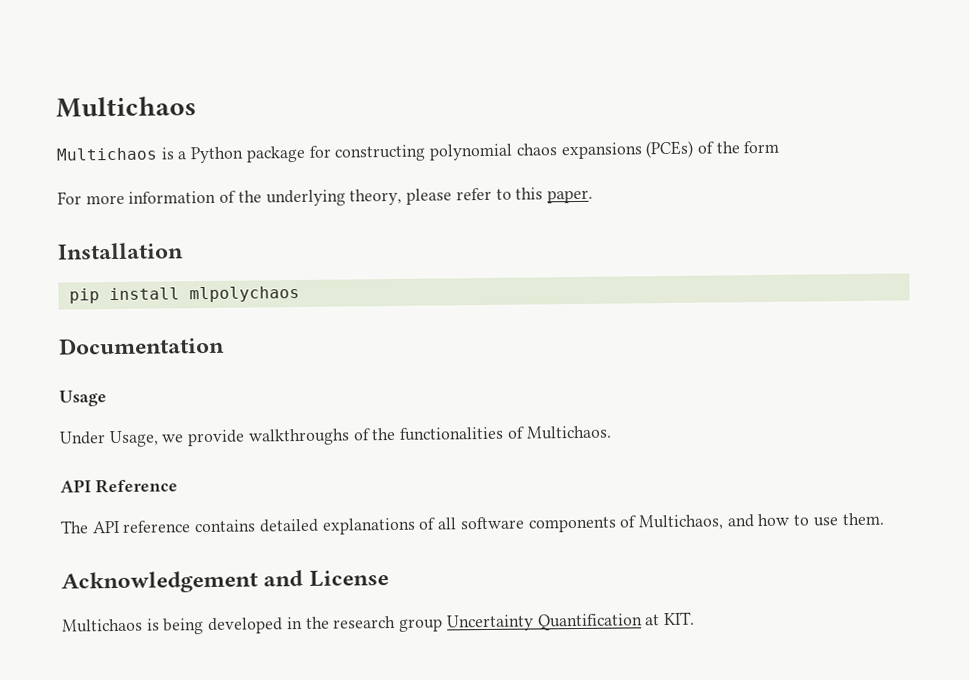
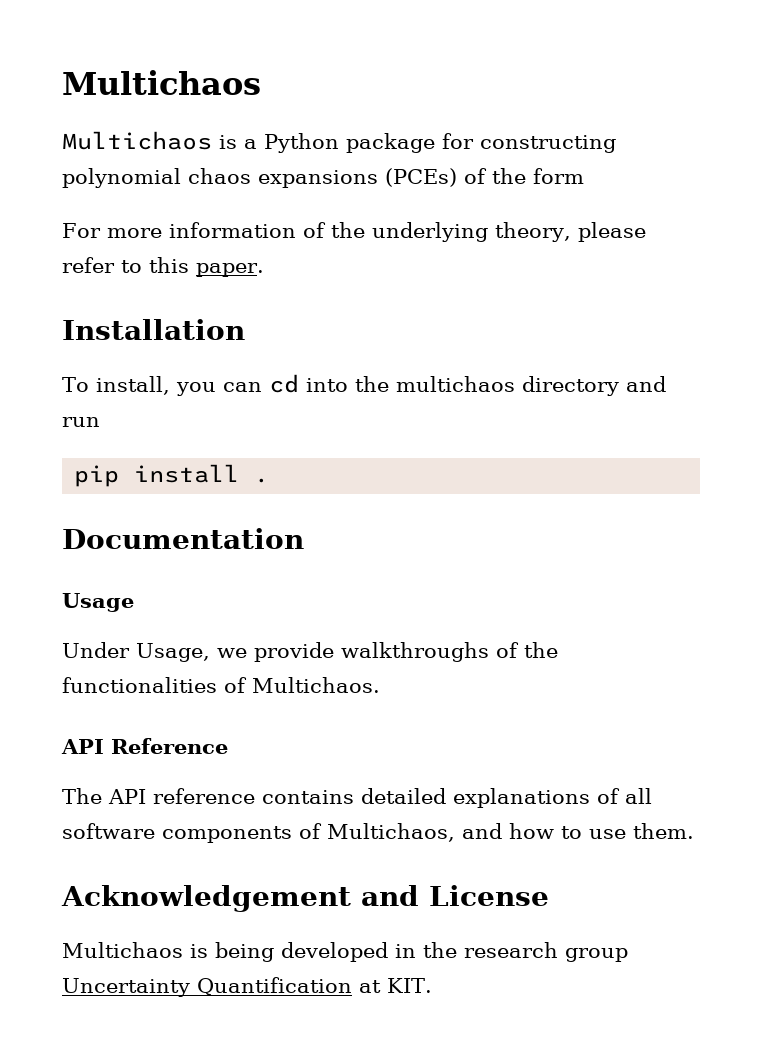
(184, 251) none -> [62,374,666,396] [62,417,100,427] // To install, you can cd into the multichaos directory and run
[188,285,300,303] mlpolychaos -> [254,478,270,483] .

